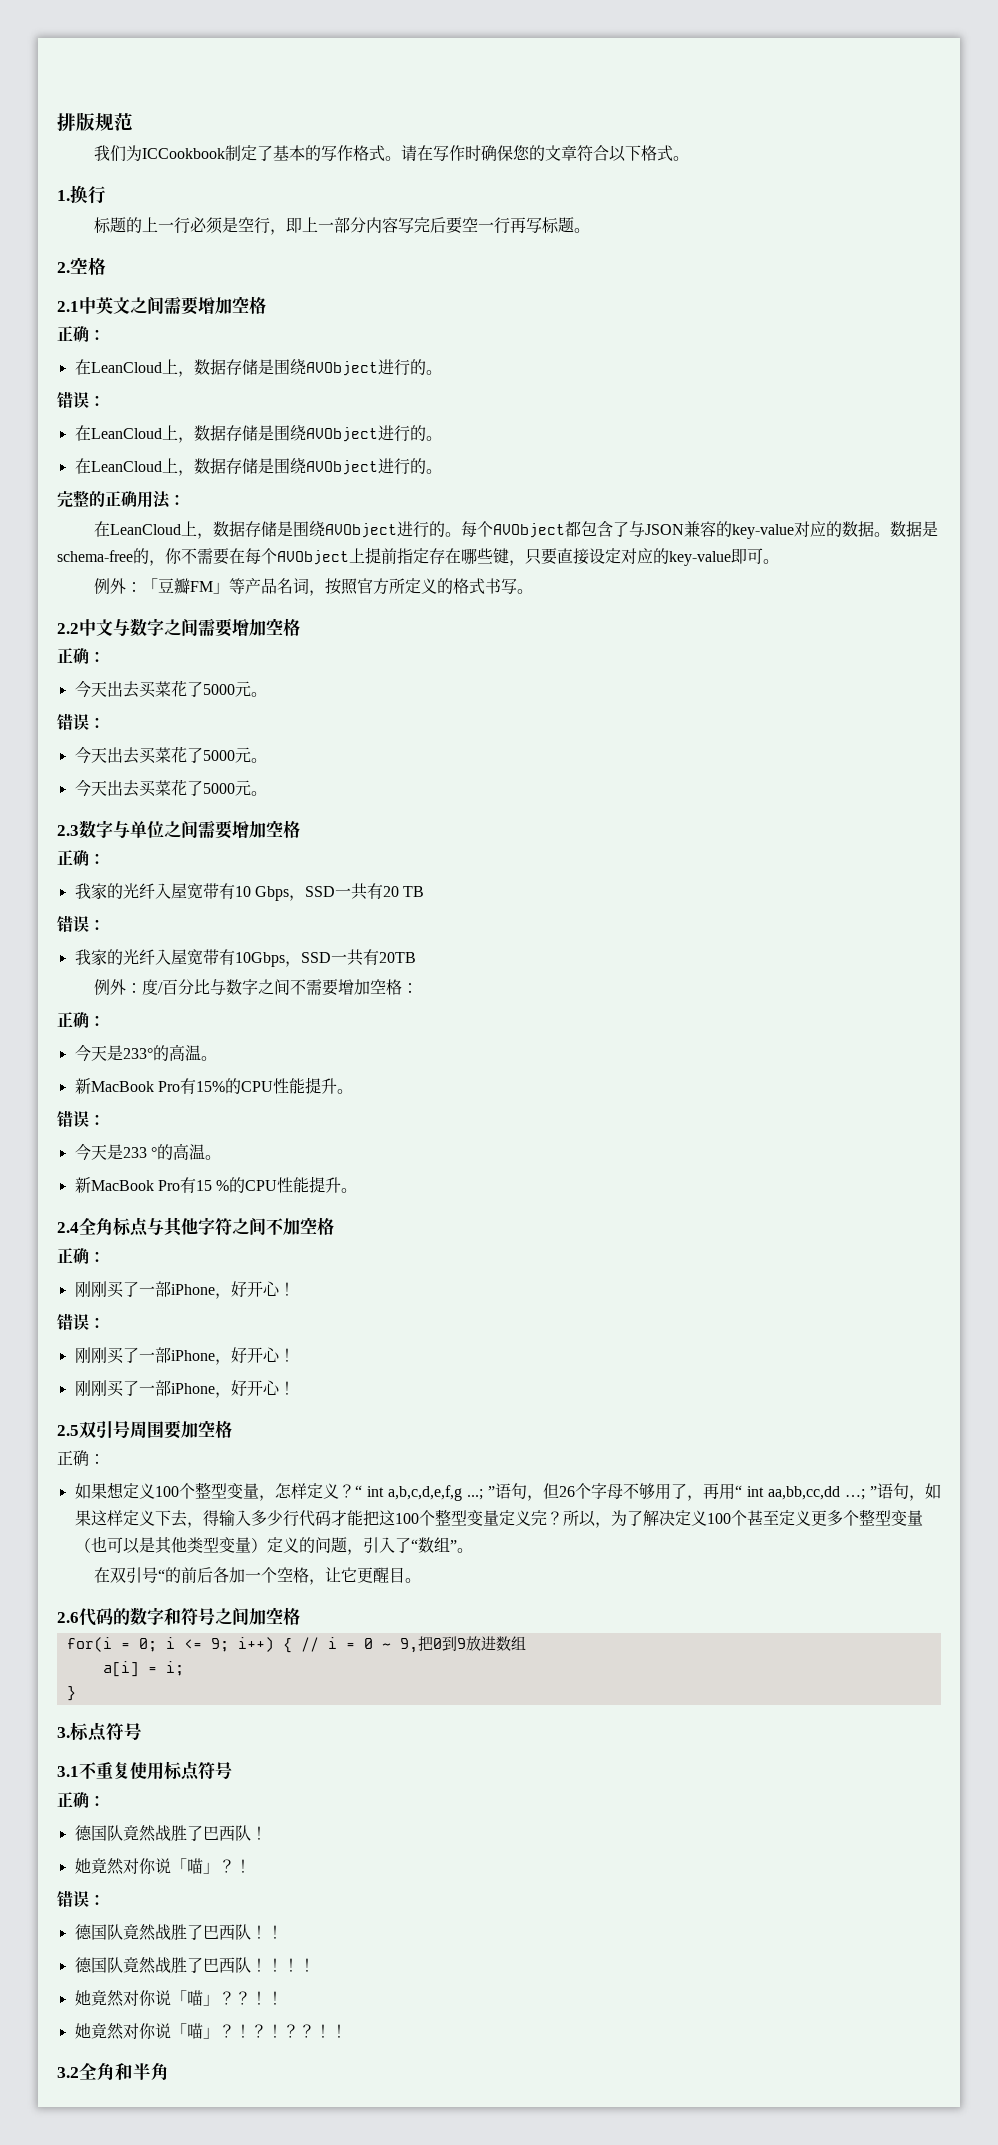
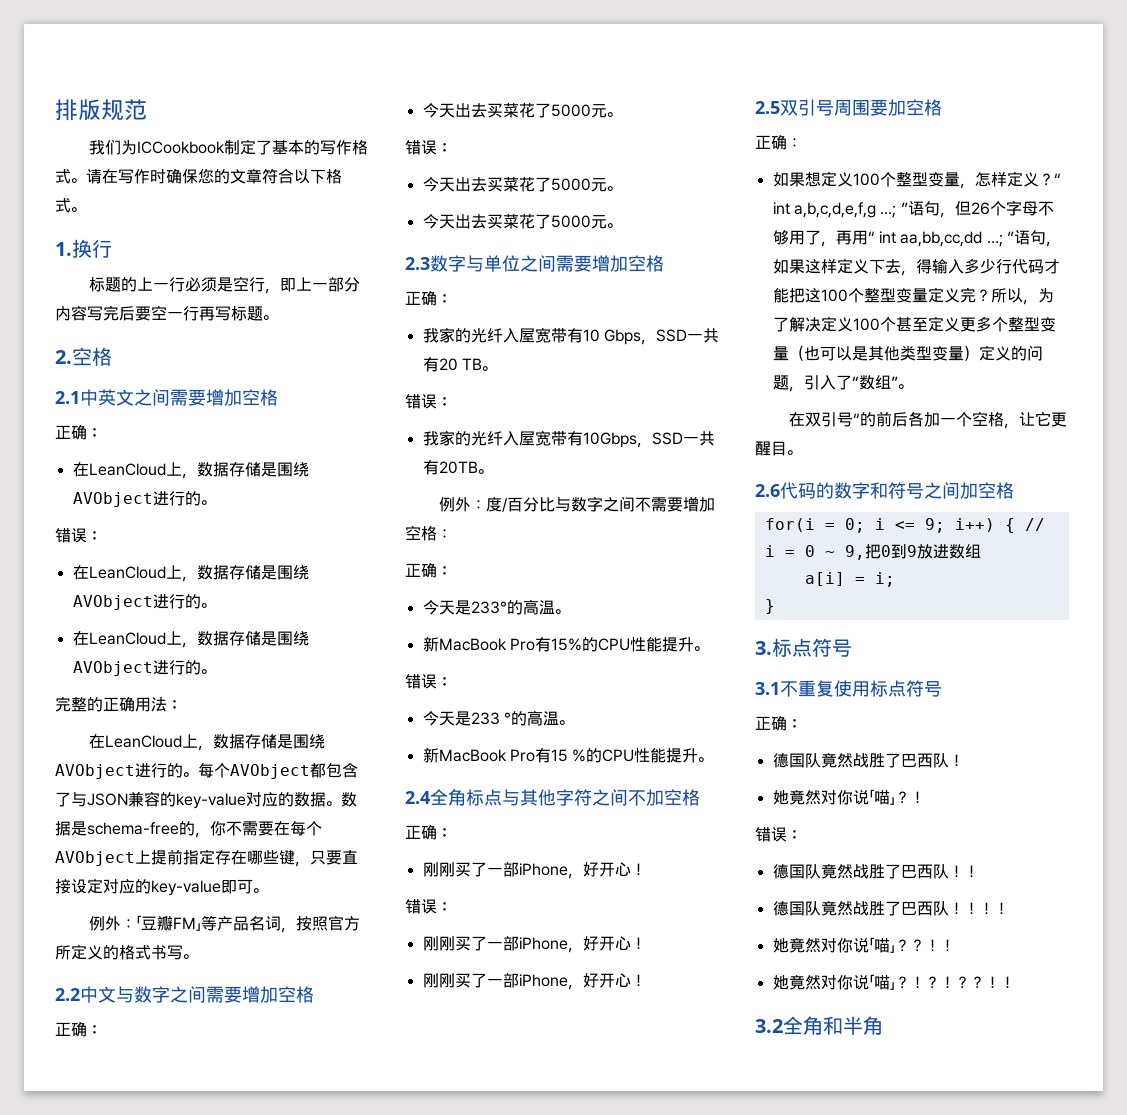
(425, 891) none -> [481,366,497,371] 。
(416, 957) none -> [477,469,493,474] 。

